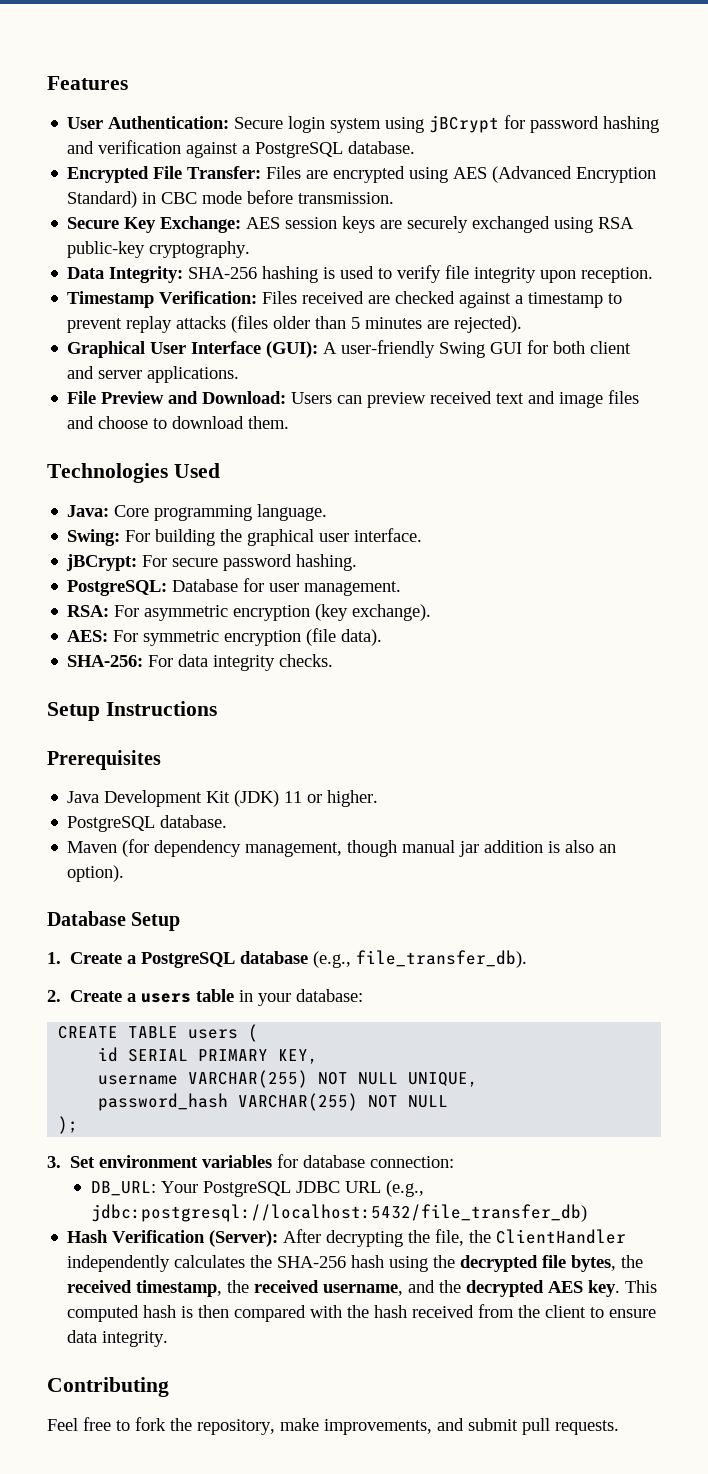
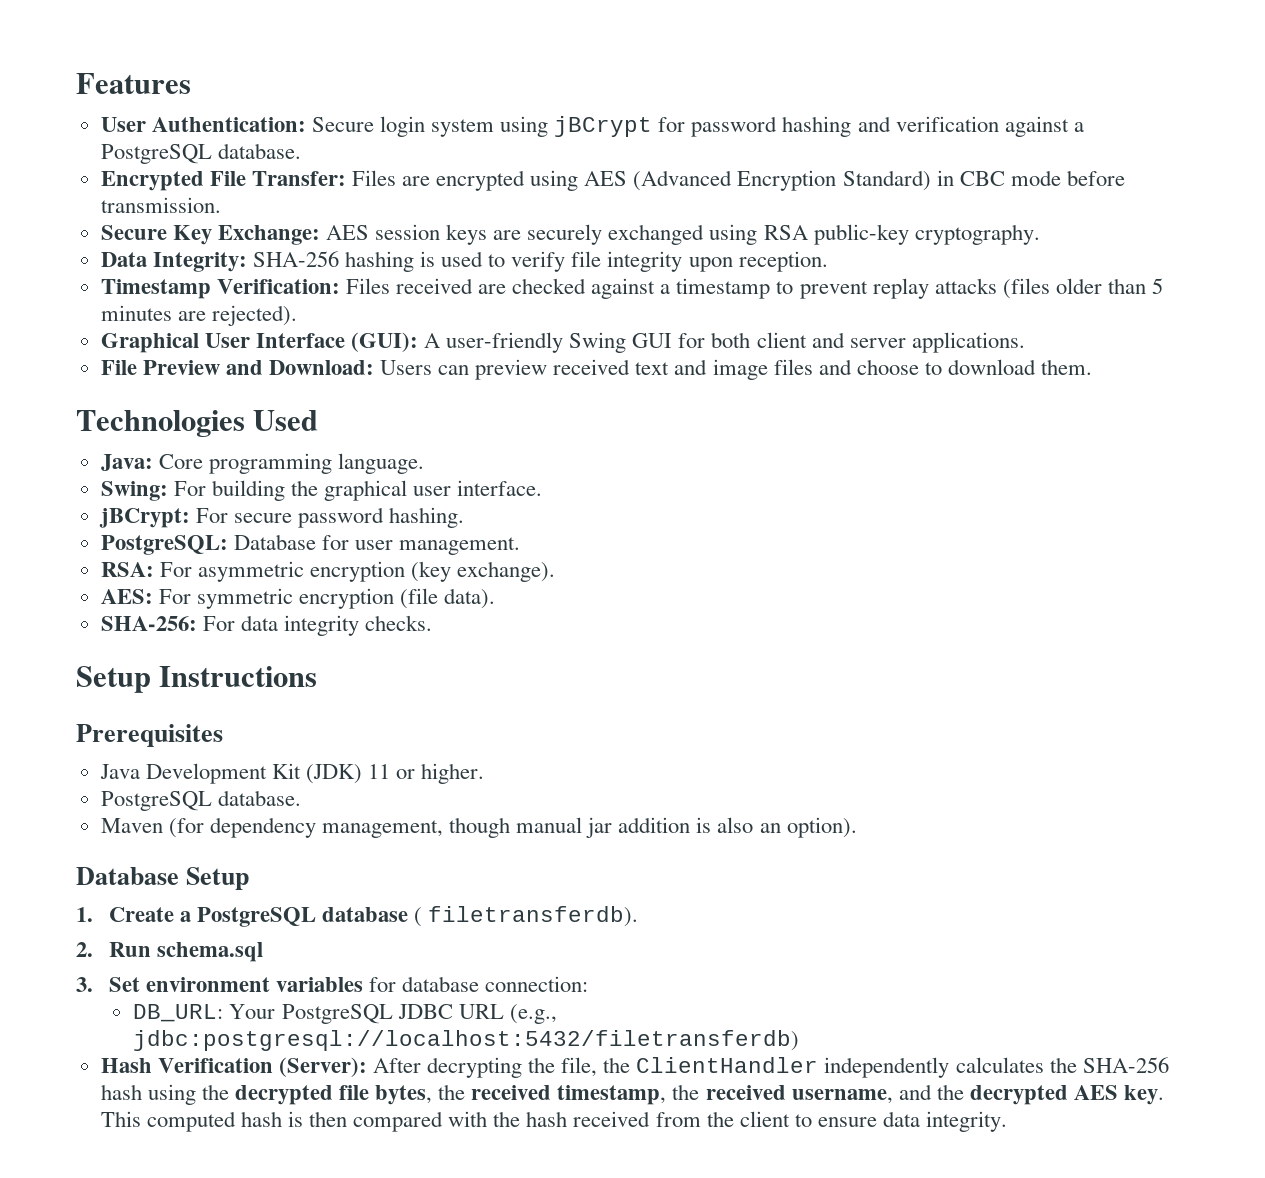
[313,950,528,968] (e.g., file_transfer_db). -> [413,906,638,927] ( filetransferdb).
[70,989,364,1006] [58,1024,259,1042] [98,1047,319,1064] [98,1070,479,1088] [98,1093,449,1111] [58,1116,79,1134] Create a users table in your database: // CREATE TABLE users ( // id SERIAL PRIMARY KEY, // username VARCHAR(255) NOT NULL UNIQUE, // password_hash VARCHAR(255) NOT NULL // ); -> [108,942,263,962] Run schema.sql
[90,1204,587,1222] jdbc:postgresql://localhost:5432/file_transfer_db) -> [133,1030,800,1051] jdbc:postgresql://localhost:5432/filetransferdb)
[47,1377,169,1397] [47,1417,619,1435] // Contributing // Feel free to fork the repository, make improvements, and submit pull requests. -> (1007, 1121) none

